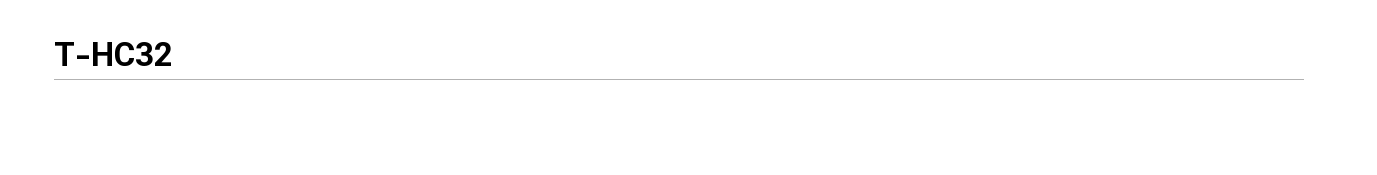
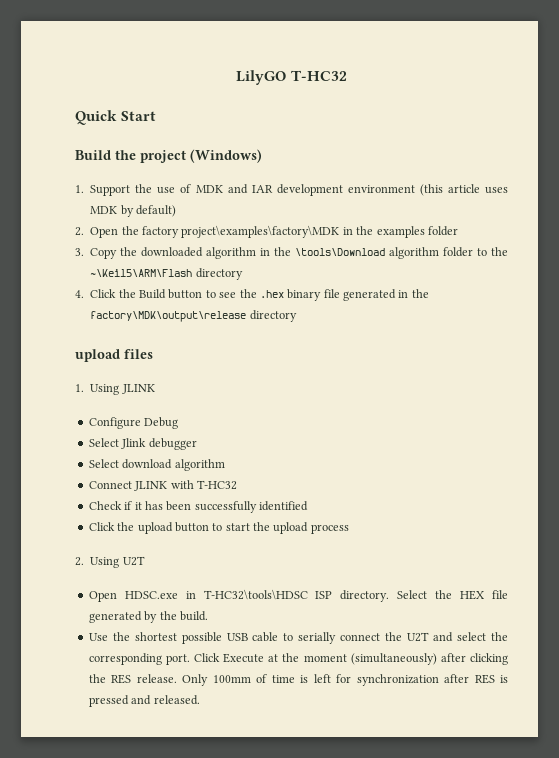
[54,42,173,66] T-HC32 -> [236,70,347,85] [75,110,157,125] [75,149,262,163] [75,184,508,196] [90,205,176,217] [75,225,458,238] [75,247,509,259] [90,268,243,280] [75,289,429,301] [90,310,297,322] [75,349,153,362] [75,384,155,395] [88,417,179,429] [88,438,197,450] [88,459,225,471] [88,480,237,491] [88,501,308,513] [88,522,349,534] [75,556,145,568] [88,589,509,602] [88,611,208,623] [88,632,508,644] [88,653,509,665] [88,674,508,686] [88,695,200,707] LilyGO T-HC32 // Quick Start // Build the project (Windows) // 1. Support the use of MDK and IAR development environment (this article uses MDK by default) // 2. Open the factory project\examples\factory\MDK in the examples folder // 3. Copy the downloaded algorithm in the \tools\Download algorithm folder to the ~\Keil5\ARM\Flash directory // 4. Click the Build button to see the .hex binary file generated in the factory\MDK\output\release directory // upload files // 1. Using JLINK // Configure Debug // Select Jlink debugger // Select download algorithm // Connect JLINK with T-HC32 // Check if it has been successfully identified // Click the upload button to start the upload process // 2. Using U2T // Open HDSC.exe in T-HC32\tools\HDSC ISP directory. Select the HEX file generated by the build. // Use the shortest possible USB cable to serially connect the U2T and select the corresponding port. Click Execute at the moment (simultaneously) after clicking the RES release. Only 100mm of time is left for synchronization after RES is pressed and released.

